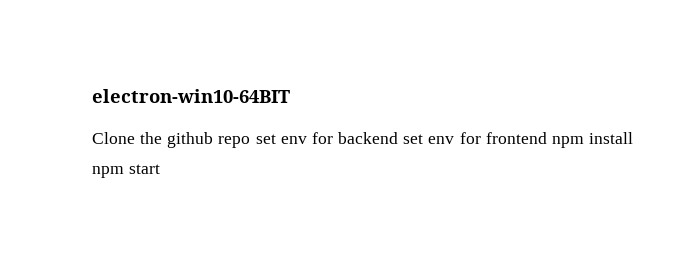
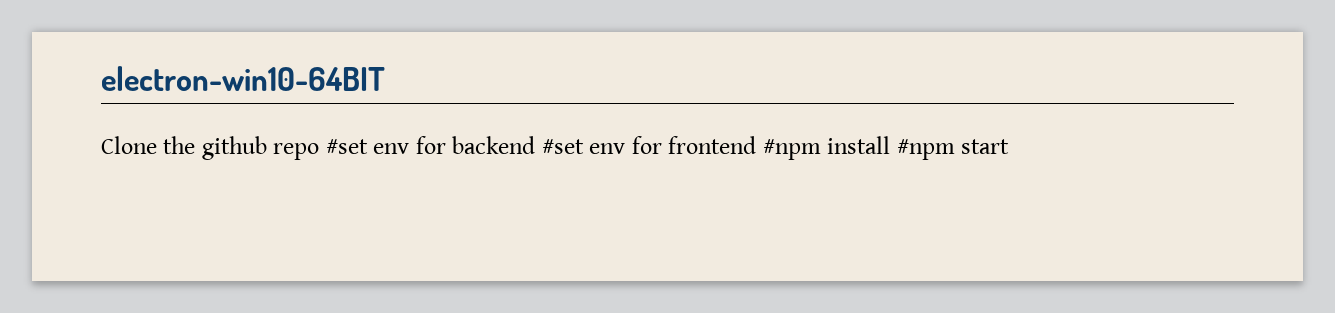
[255,134,276,144] set -> [325,139,368,154] #set
[403,134,424,144] set -> [541,139,584,154] #set
[551,132,633,148] [92,166,124,178] npm install npm -> [762,136,955,160] #npm install #npm

